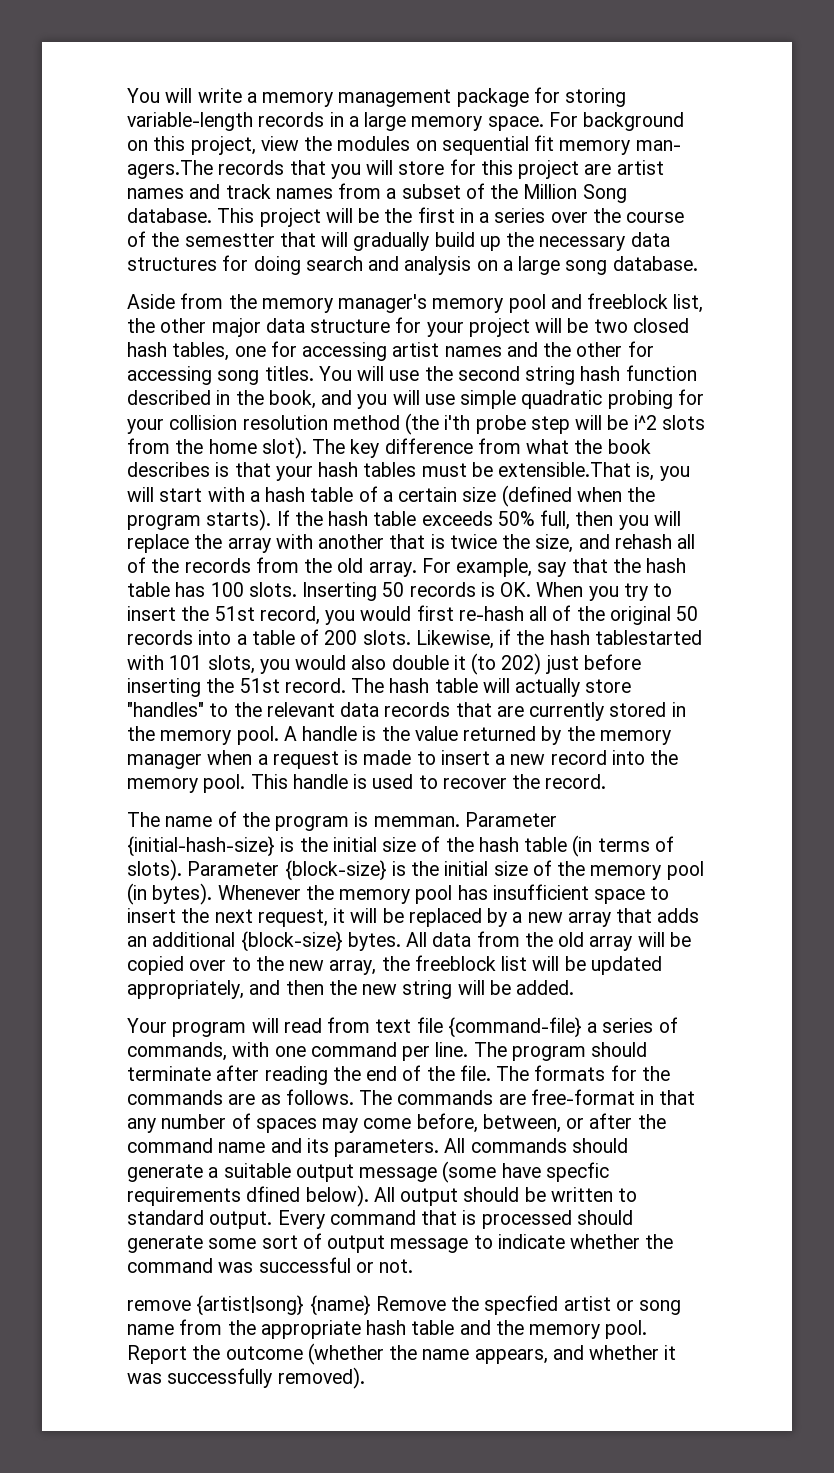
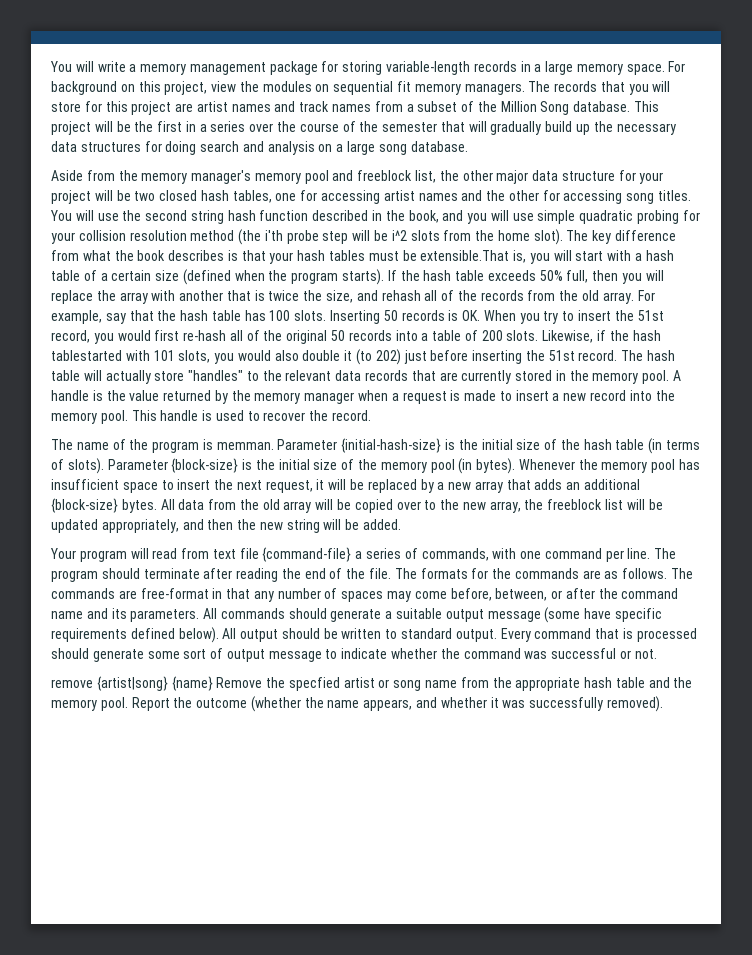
[635,140,681,151] [127,160,213,179] man- agers.The -> [464,81,551,95] managers. The
[184,233,275,247] semestter -> [382,122,438,132] semester
[545,1162,609,1182] [127,1186,301,1206] specfic requirements dfined -> [614,608,662,622] [51,628,175,642] specific requirements defined

